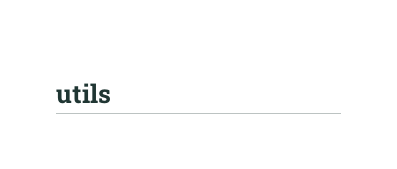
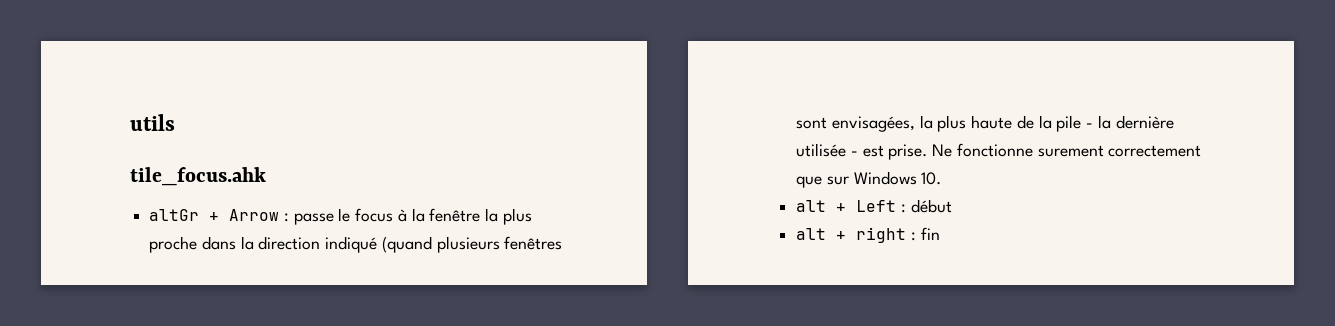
(111, 93) none -> [130,167,266,186] [149,208,532,225] [149,236,563,253] [796,115,1174,132] [796,143,1202,160] [796,171,942,188] [796,199,952,213] [796,227,940,243] // tile_focus.ahk // altGr + Arrow : passe le focus à la fenêtre la plus proche dans la direction indiqué (quand plusieurs fenêtres sont envisagées, la plus haute de la pile - la dernière utilisée - est prise. Ne fonctionne surement correctement que sur Windows 10. // alt + Left : début // alt + right : fin

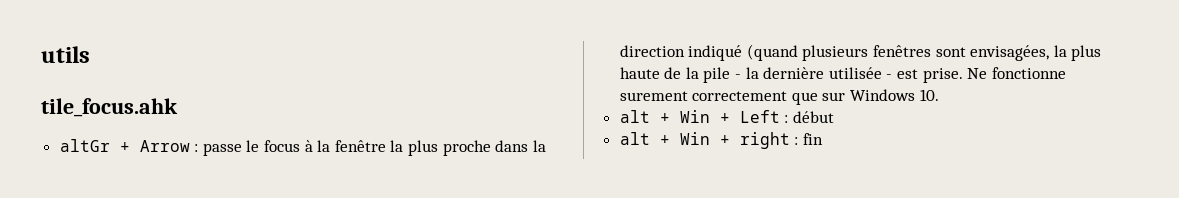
(847, 207) none -> [679,110,730,123] Win +
(847, 235) none -> [679,132,730,145] Win +

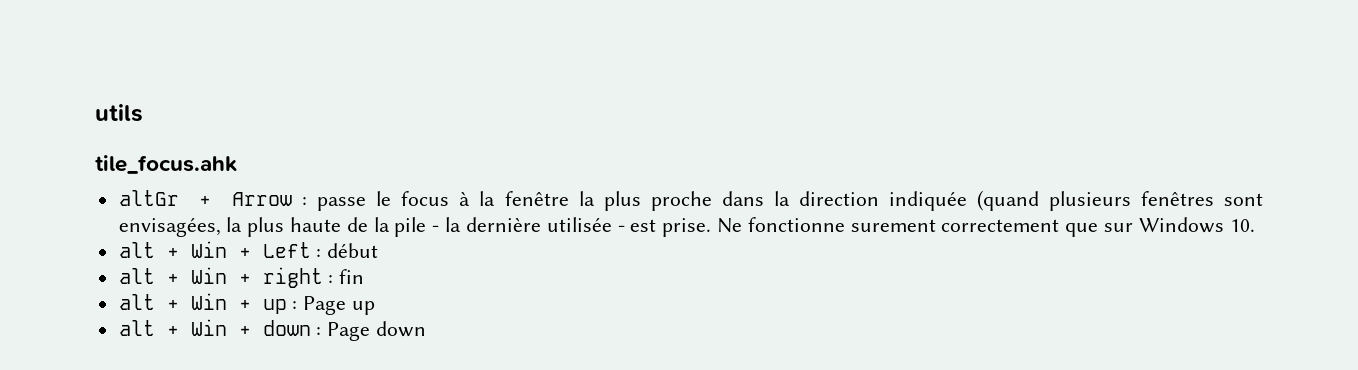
[688,45,743,61] indiqué -> [888,191,967,211] indiquée
(823, 139) none -> [118,293,376,315] [118,319,427,341] // alt + Win + up : Page up // alt + Win + down : Page down

